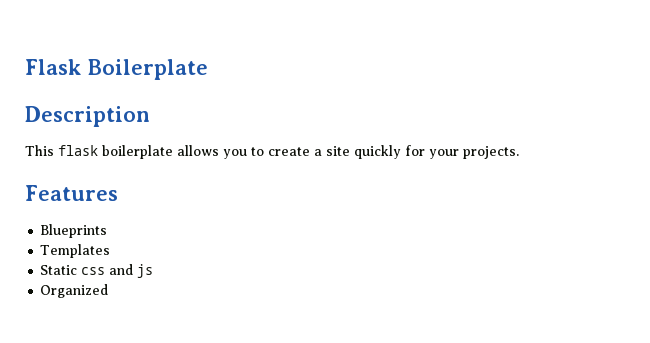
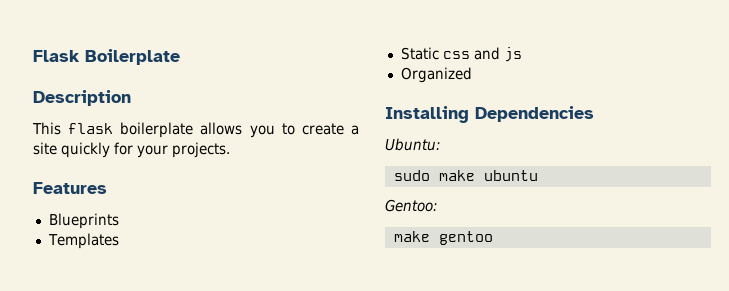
(109, 291) none -> [385,106,594,123] [385,138,441,151] [393,170,538,181] [385,199,438,212] [393,231,493,245] // Installing Dependencies // Ubuntu: // sudo make ubuntu // Gentoo: // make gentoo

